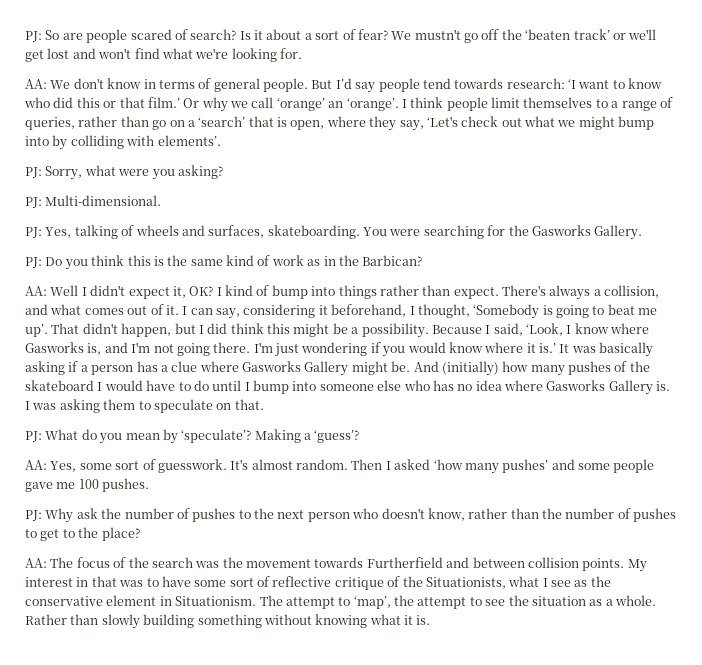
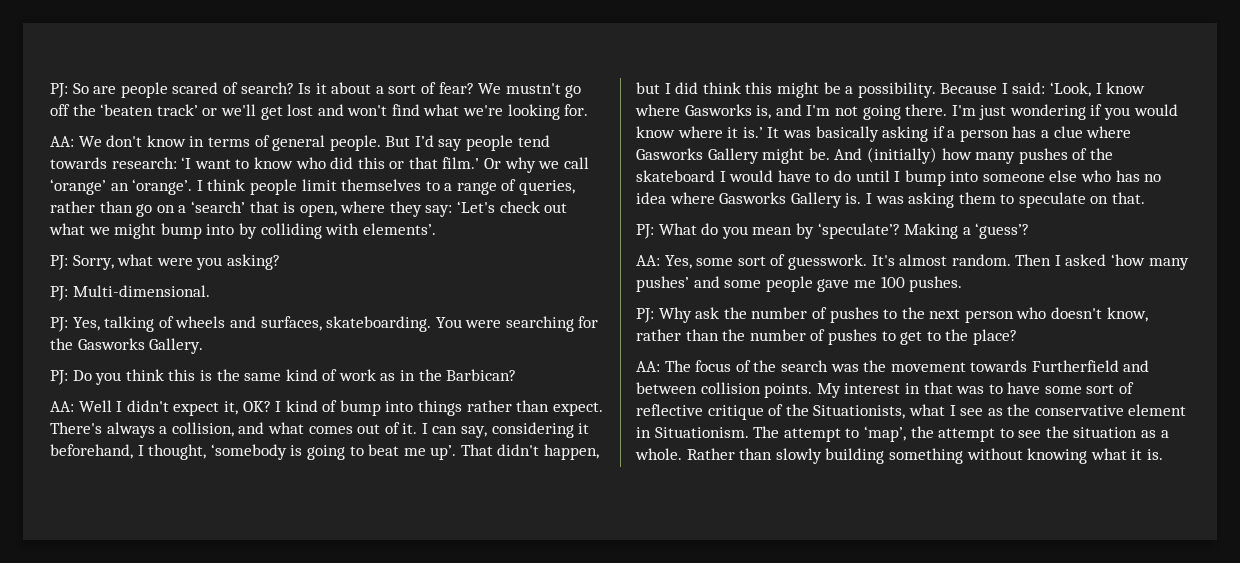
[399,120,424,131] say, -> [425,205,453,217] say:
[473,304,540,319] ‘Somebody -> [210,444,287,460] ‘somebody
[493,323,523,336] said, -> [1012,82,1046,94] said:

